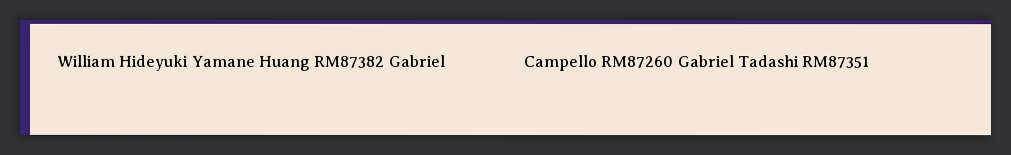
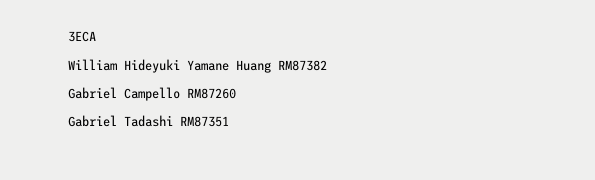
(57, 60) none -> [68,31,96,42] 3ECA //
(386, 61) none -> (327, 65) //
(675, 62) none -> (236, 93) //

